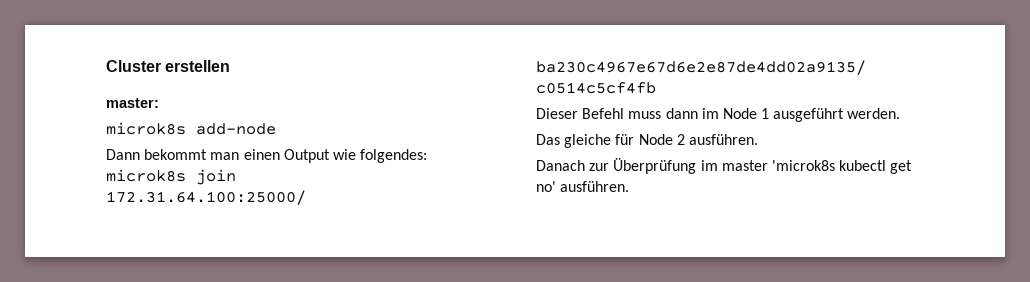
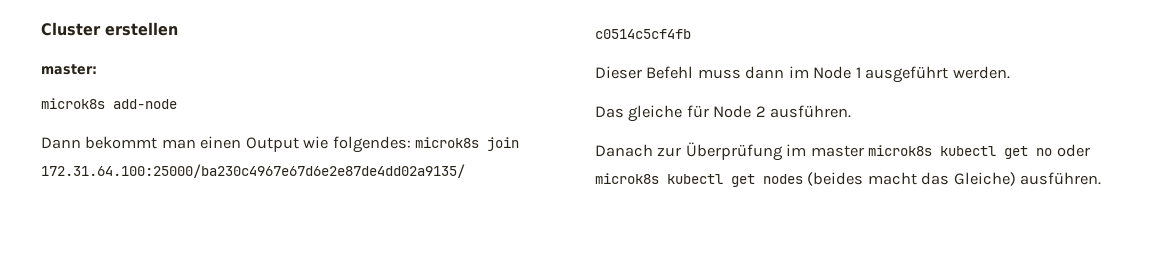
[771,160,913,174] [536,181,556,192] 'microk8s kubectl get no' -> [868,144,1090,159] [595,172,1016,187] microk8s kubectl get no oder microk8s kubectl get nodes (beides macht das Gleiche)

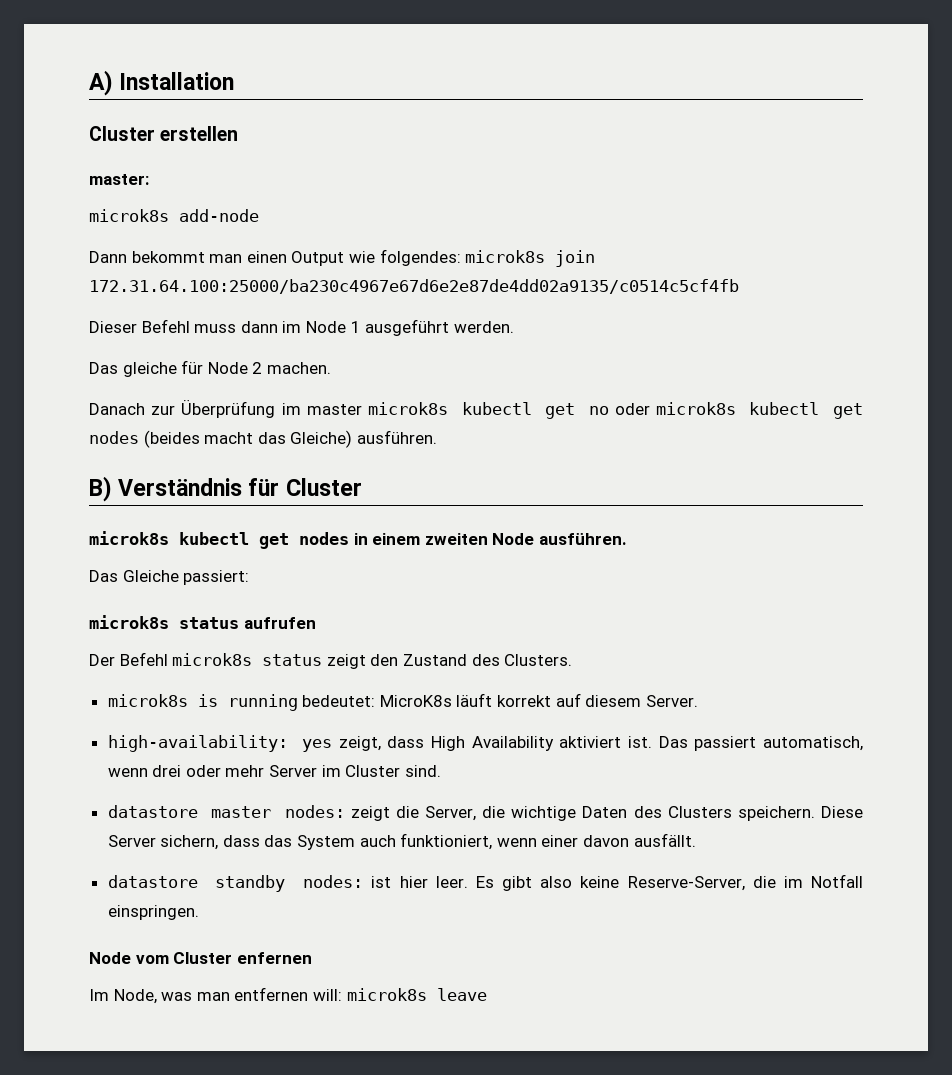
(41, 29) none -> [89,70,235,96] A) Installation //
[770,105,852,118] ausführen. -> [266,362,331,374] machen.
(1102, 178) none -> [89,476,362,502] [89,531,627,549] [89,570,250,585] [89,615,316,629] [89,652,573,669] [107,693,698,711] [107,735,863,752] [107,765,441,777] [107,805,863,821] [107,833,696,850] [107,874,863,892] [107,905,199,920] [89,952,312,964] [89,987,487,1004] // B) Verständnis für Cluster // microk8s kubectl get nodes in einem zweiten Node ausführen. // Das Gleiche passiert: // microk8s status aufrufen // Der Befehl microk8s status zeigt den Zustand des Clusters. // microk8s is running bedeutet: MicroK8s läuft korrekt auf diesem Server. // high-availability: yes zeigt, dass High Availability aktiviert ist. Das passiert automatisch, wenn drei oder mehr Server im Cluster sind. // datastore master nodes: zeigt die Server, die wichtige Daten des Clusters speichern. Diese Server sichern, dass das System auch funktioniert, wenn einer davon ausfällt. // datastore standby nodes: ist hier leer. Es gibt also keine Reserve-Server, die im Notfall einspringen. // Node vom Cluster enfernen // Im Node, was man entfernen will: microk8s leave

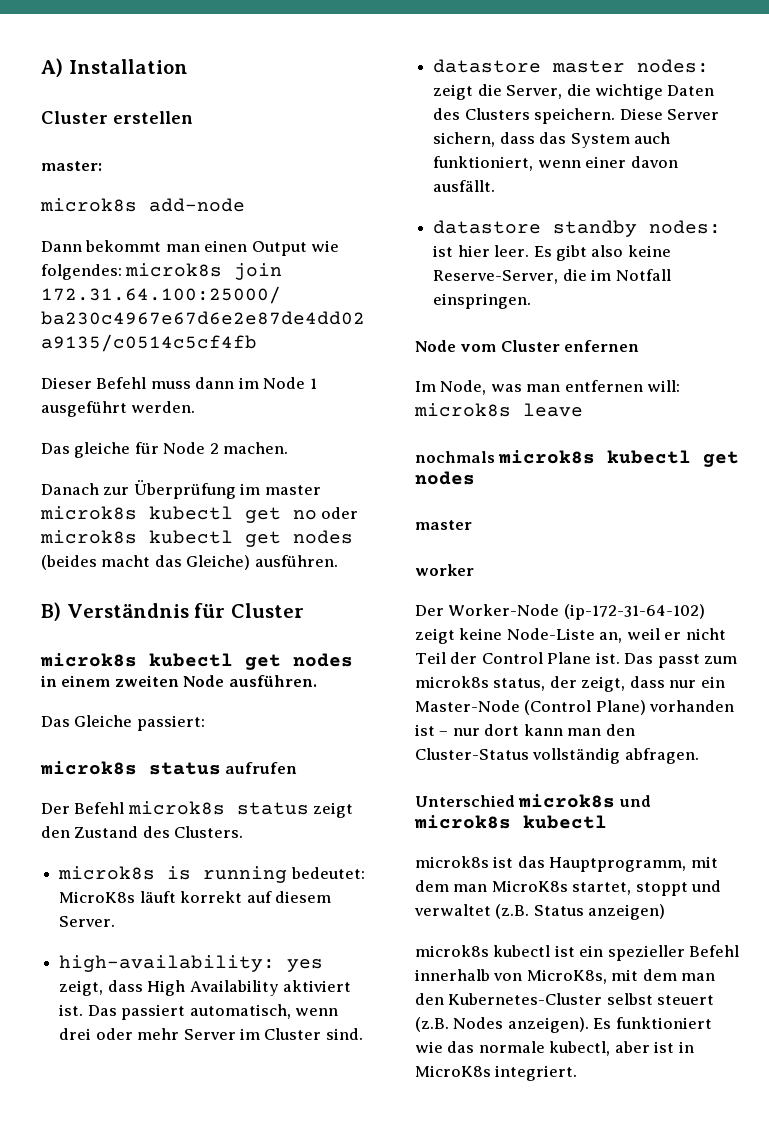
(487, 994) none -> [415,450,740,467] [415,471,475,485] [415,520,472,530] [415,564,474,576] [415,604,705,620] [415,628,726,644] [415,652,738,668] [415,676,725,692] [415,700,735,715] [415,724,635,736] [415,748,699,764] [415,794,651,808] [414,815,607,829] [415,856,718,872] [415,880,722,896] [414,904,666,920] [415,945,740,961] [415,969,716,984] [415,993,715,1005] [415,1017,712,1033] [415,1041,694,1056] [415,1065,578,1081] // nochmals microk8s kubectl get nodes // master // worker // Der Worker-Node (ip-172-31-64-102) zeigt keine Node-Liste an, weil er nicht Teil der Control Plane ist. Das passt zum microk8s status, der zeigt, dass nur ein Master-Node (Control Plane) vorhanden ist – nur dort kann man den Cluster-Status vollständig abfragen. // Unterschied microk8s und microk8s kubectl // microk8s ist das Hauptprogramm, mit dem man MicroK8s startet, stoppt und verwaltet (z.B. Status anzeigen) // microk8s kubectl ist ein spezieller Befehl innerhalb von MicroK8s, mit dem man den Kubernetes-Cluster selbst steuert (z.B. Nodes anzeigen). Es funktioniert wie das normale kubectl, aber ist in MicroK8s integriert.

